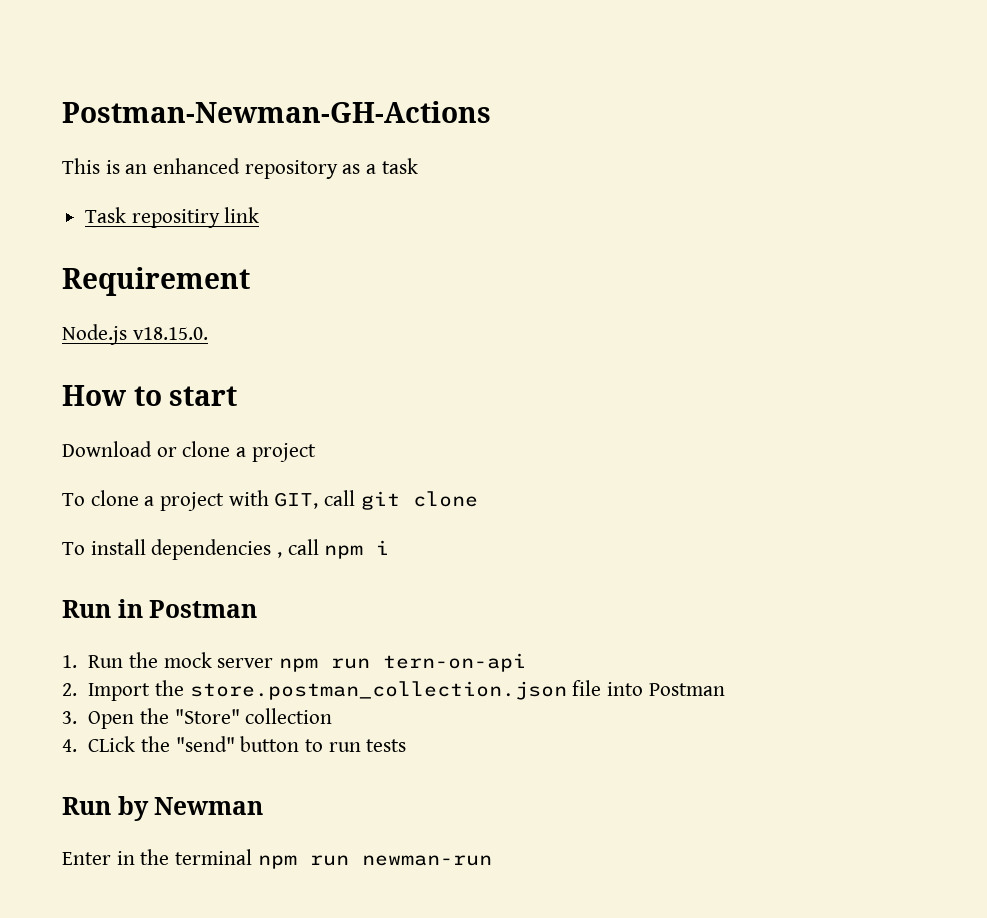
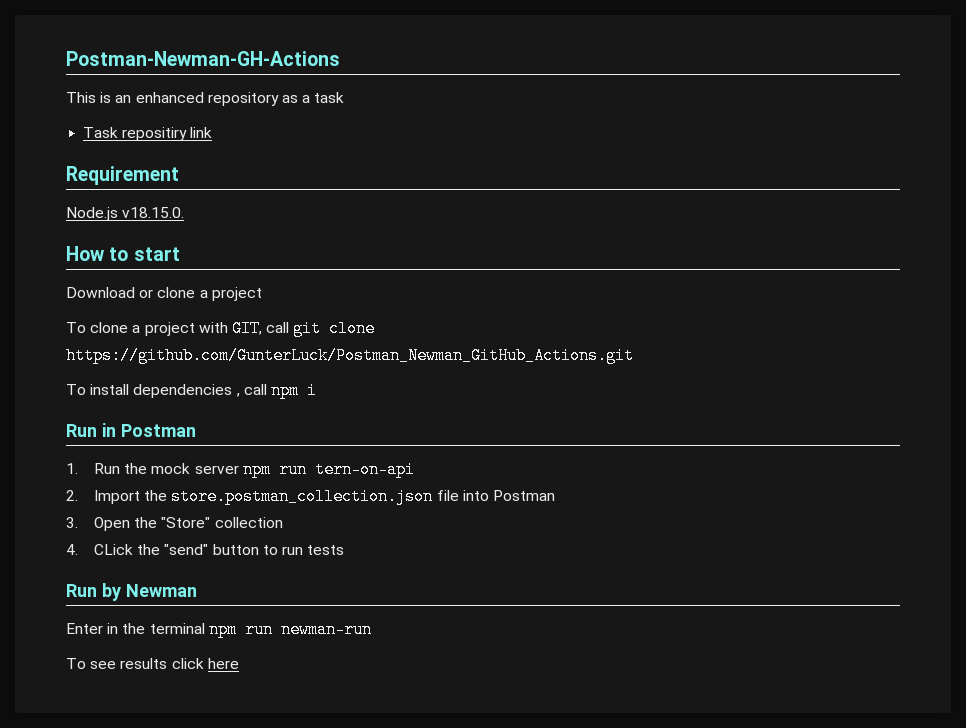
(478, 499) none -> [66,347,634,364] https://github.com/GunterLuck/Postman_Newman_GitHub_Actions.git
(492, 860) none -> [66,658,239,669] // To see results click here

